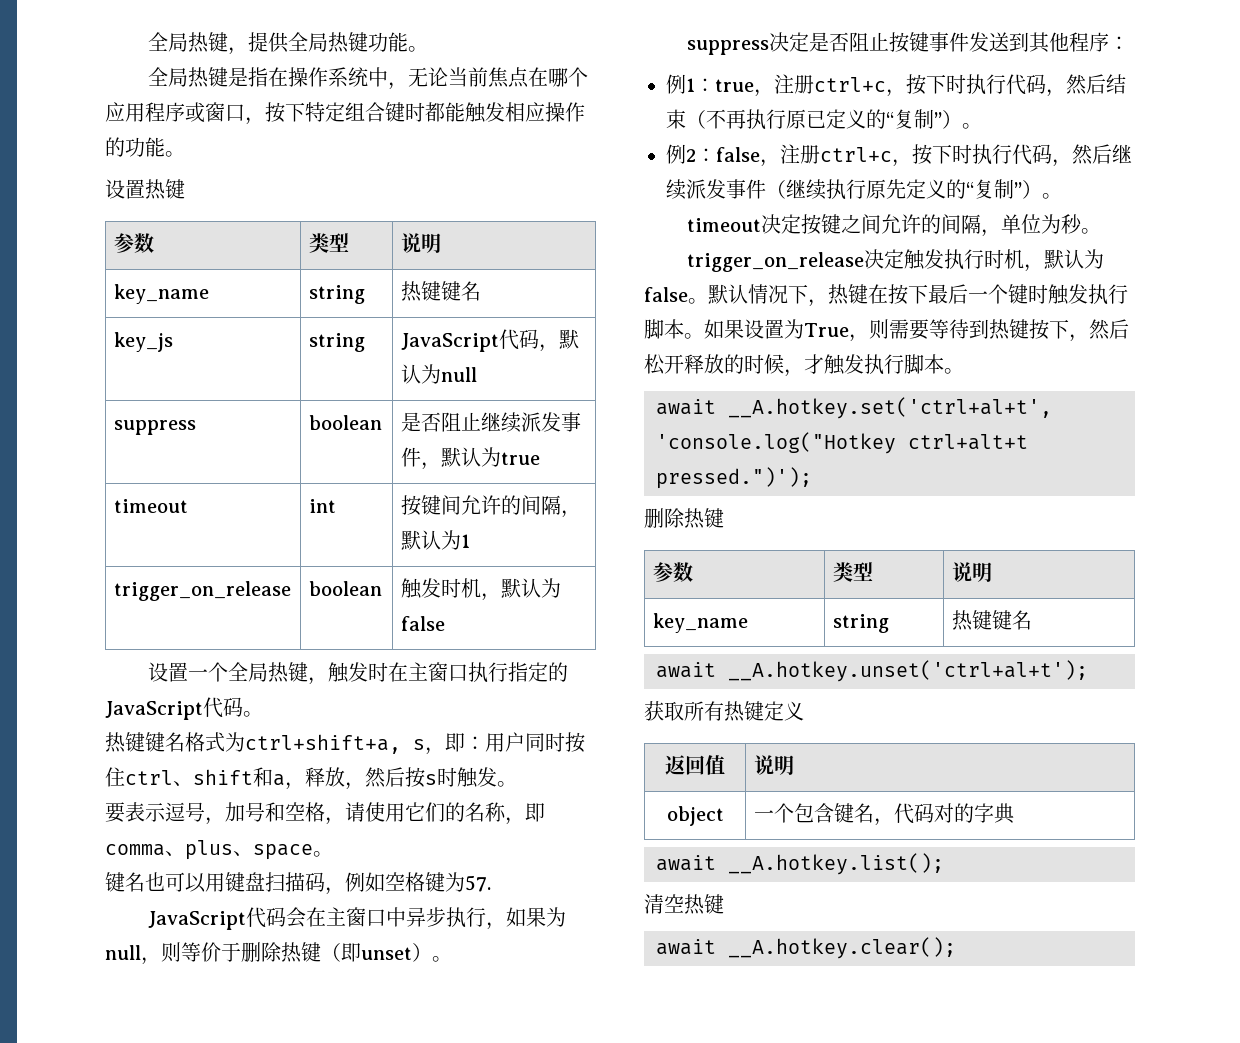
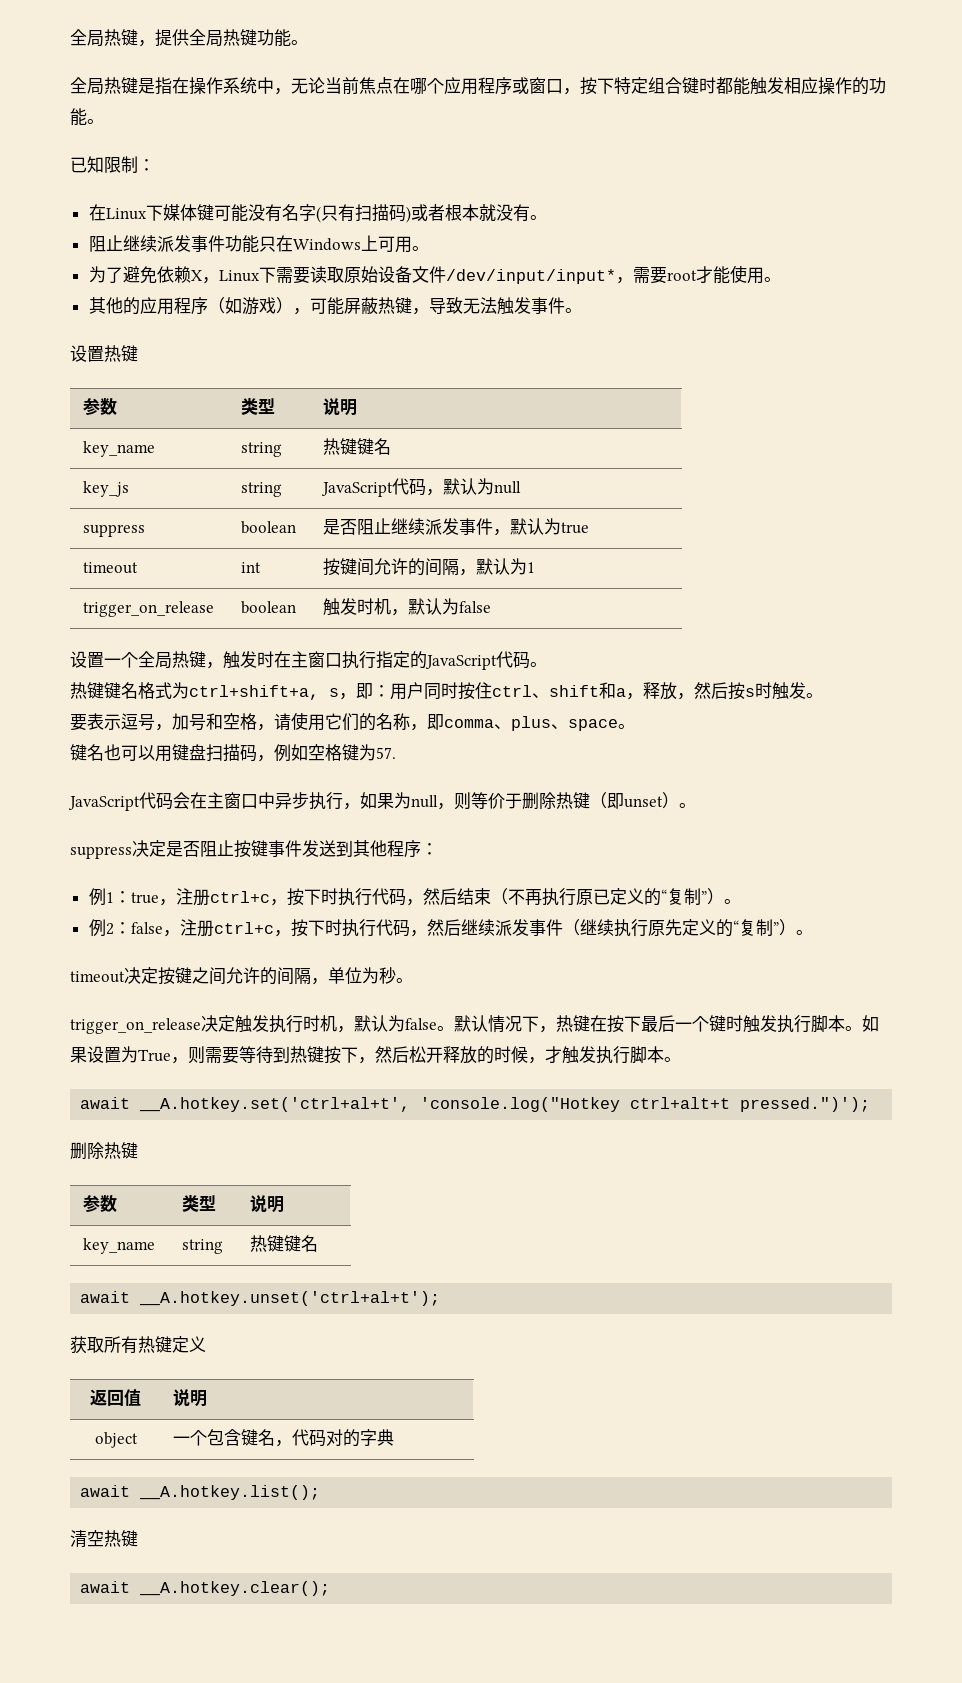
(185, 154) none -> [70,156,155,173] [88,204,547,223] [88,235,429,253] [88,265,781,284] [88,297,582,315] // 已知限制： // 在Linux下媒体键可能没有名字(只有扫描码)或者根本就没有。 // 阻止继续派发事件功能只在Windows上可用。 // 为了避免依赖X，Linux下需要读取原始设备文件/dev/input/input*，需要root才能使用。 // 其他的应用程序（如游戏），可能屏蔽热键，导致无法触发事件。

